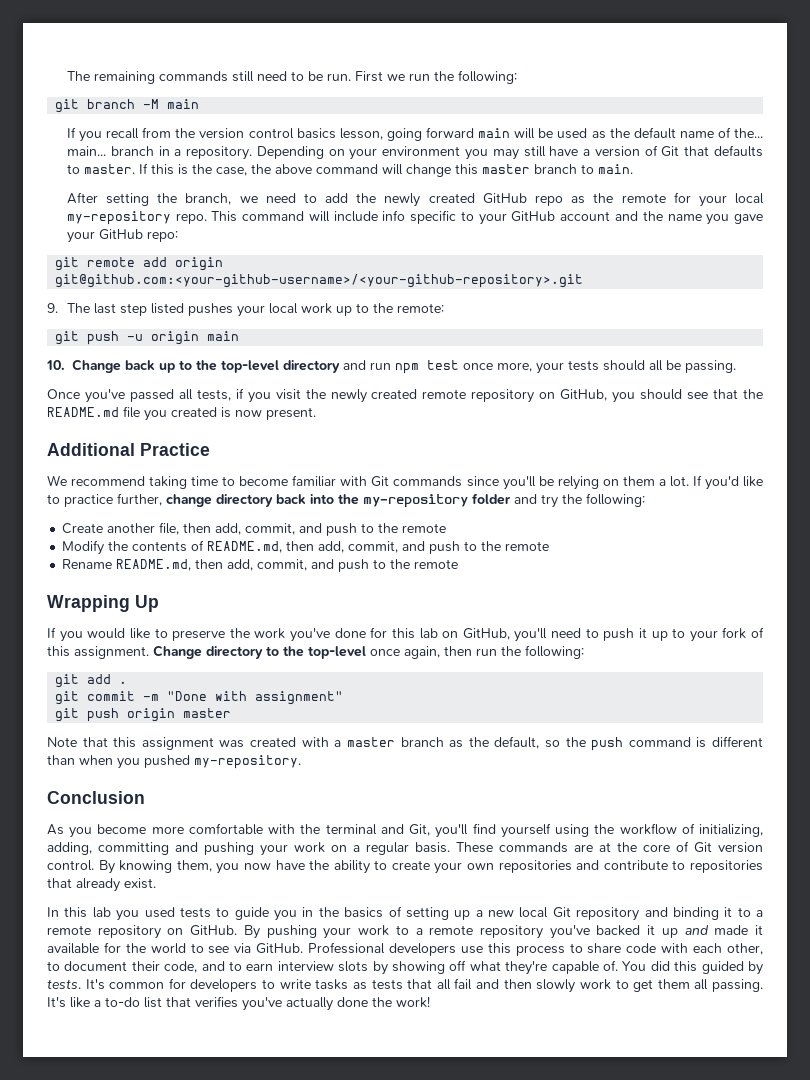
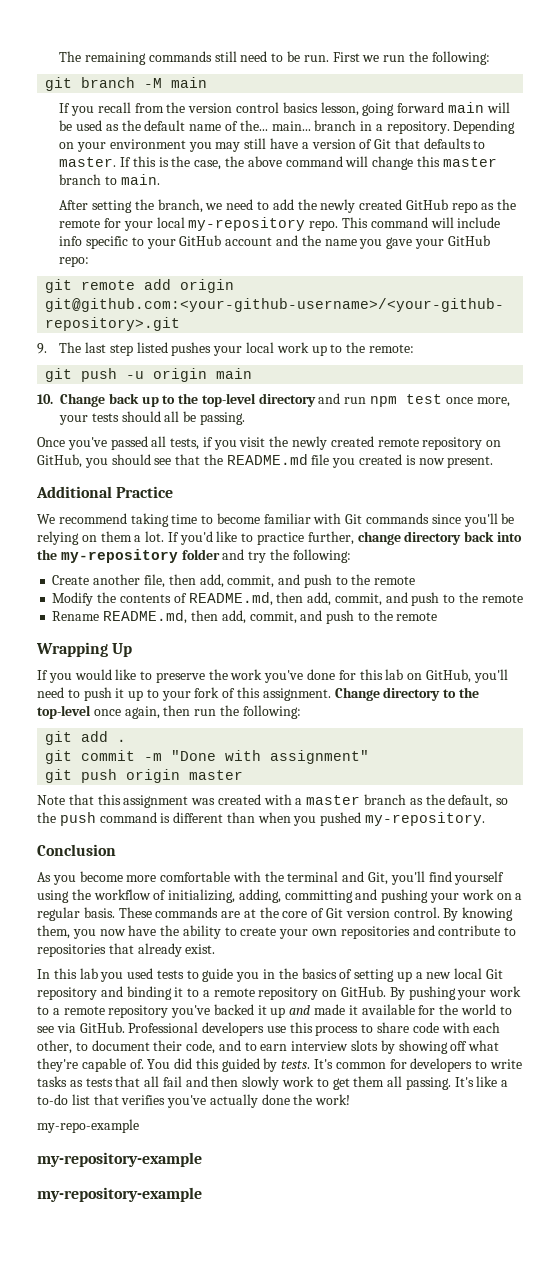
(430, 1002) none -> [37,1119,139,1133] [37,1152,202,1167] [37,1187,202,1202] // my-repo-example // my-repository-example // my-repository-example

